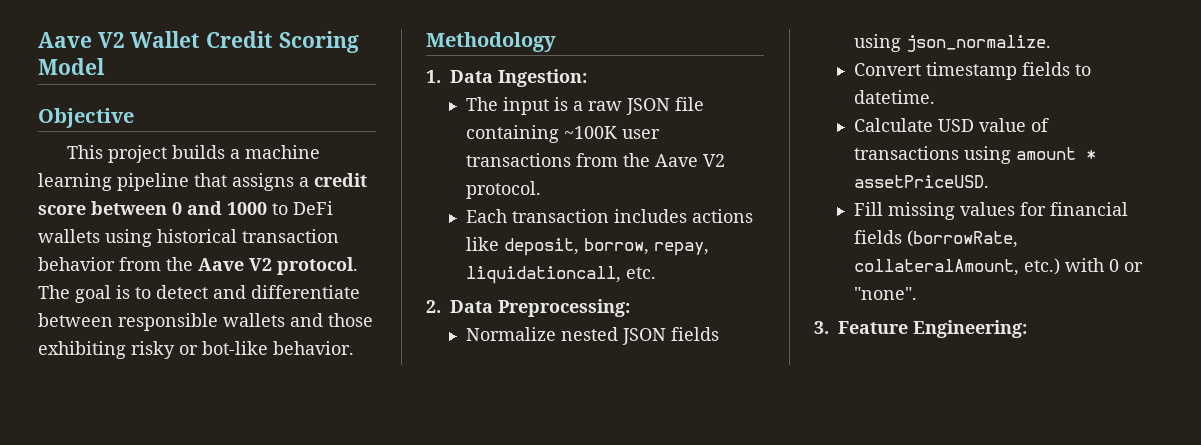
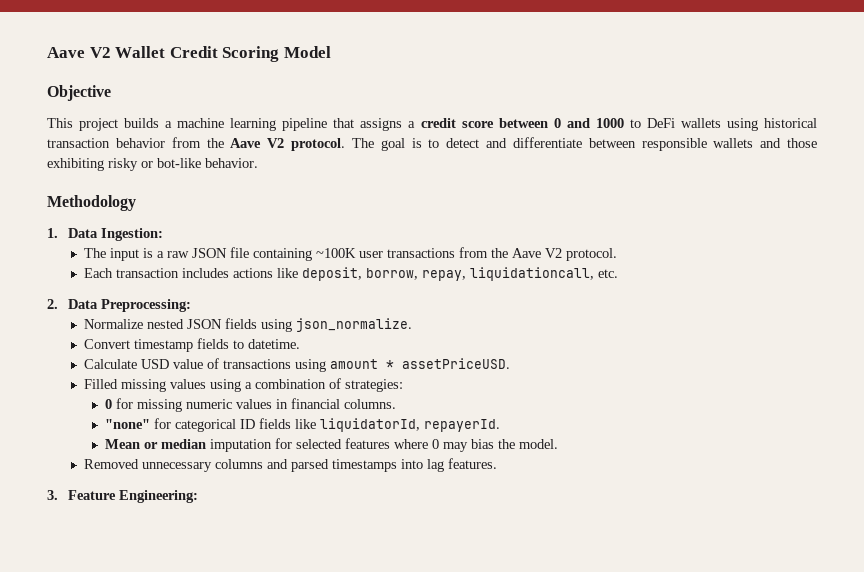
[853,202,883,216] Fill -> [84,379,119,389] Filled
[1019,202,1128,216] [853,230,1018,248] [853,258,1143,276] [853,287,917,300] for financial fields (borrowRate, collateralAmount, etc.) with 0 or "none". -> [210,378,404,392] [105,398,397,412] [105,418,501,432] [105,438,559,452] [84,458,498,472] using a combination of strategies: // 0 for missing numeric values in financial columns. // "none" for categorical ID fields like liquidatorId, repayerId. // Mean or median imputation for selected features where 0 may bias the model. // Removed unnecessary columns and parsed timestamps into lag features.

